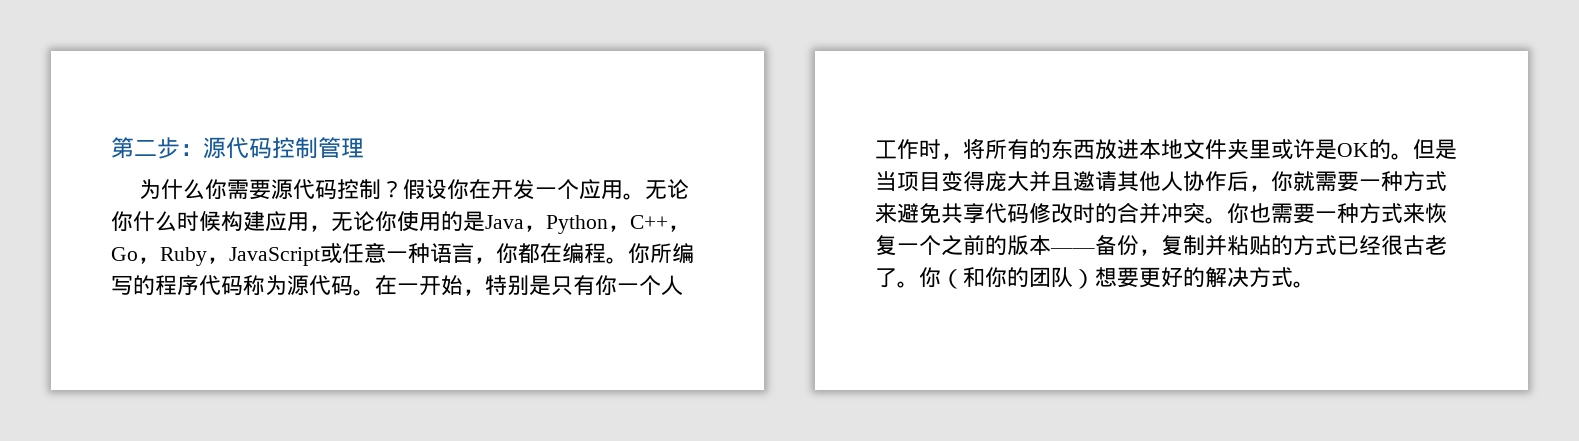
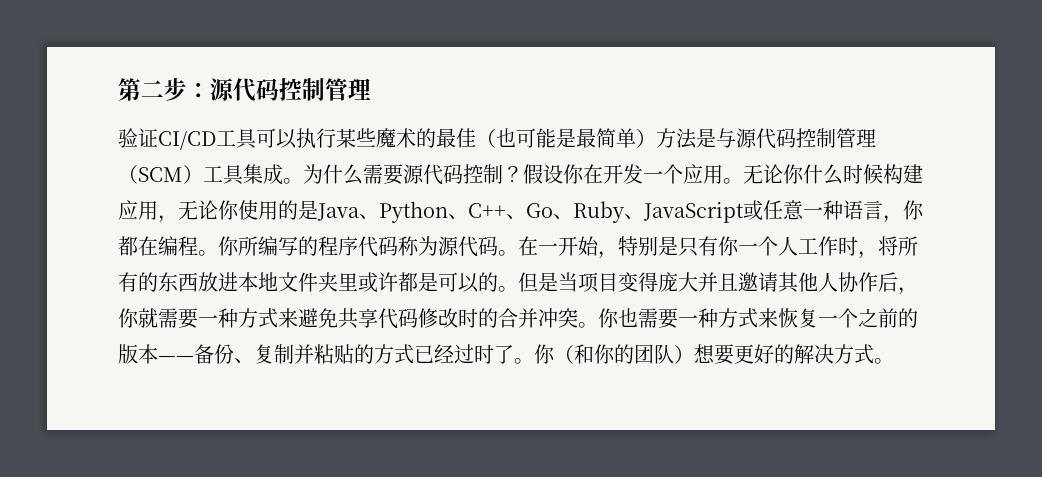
[139,179,228,200] 为什么你 -> [118,128,876,150] [118,164,363,185] 验证CI/CD工具可以执行某些魔术的最佳（也可能是最简单）方法是与源代码控制管理（SCM）工具集成。为什么
[524,215,690,234] [111,247,229,266] ，Python，C++，Go，Ruby， -> [359,201,644,223] 、Python、C++、Go、Ruby、
[1315,139,1369,159] 是OK -> [398,272,479,293] 都是可以
[1139,249,1161,256] ， -> [234,358,254,363] 、
[1381,235,1447,256] 很古老 -> [454,344,494,364] 过时

